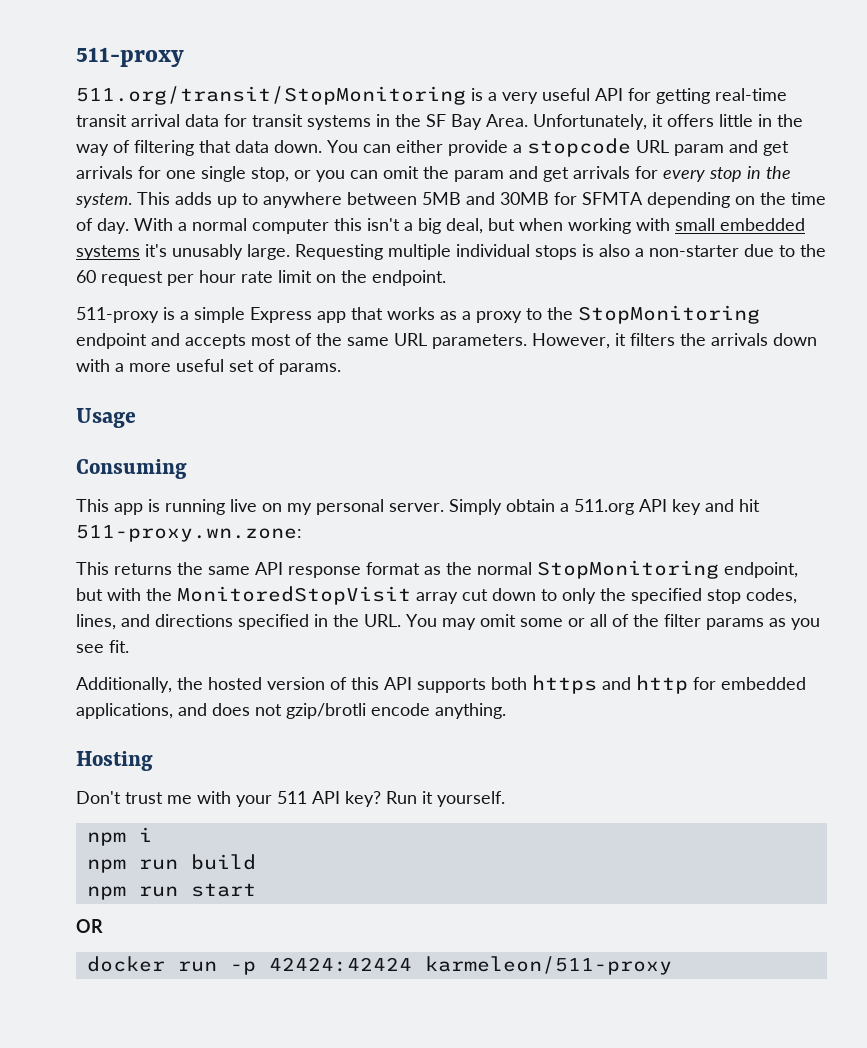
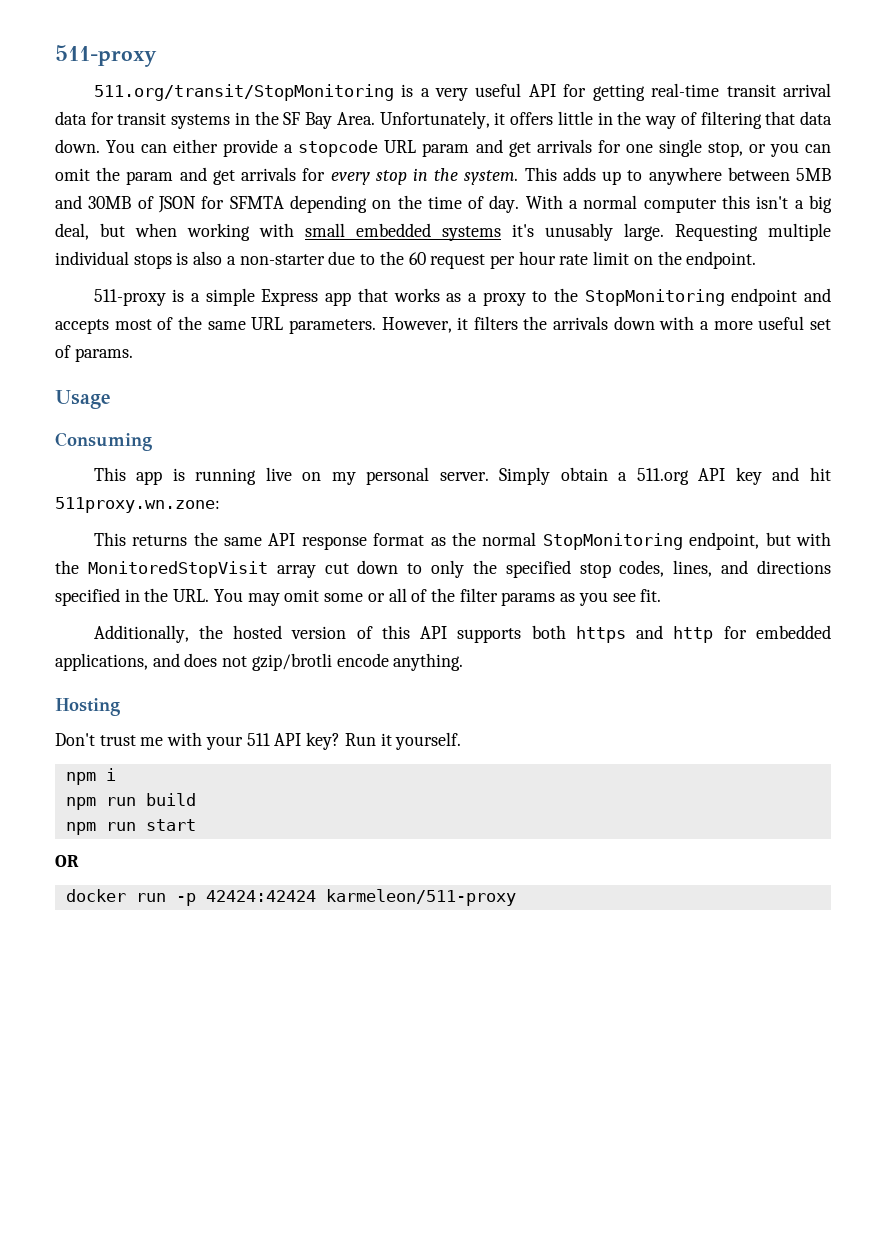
(549, 198) none -> [137,196,196,213] of JSON
[76,525,302,542] 511-proxy.wn.zone: -> [55,497,220,513] 511proxy.wn.zone:

